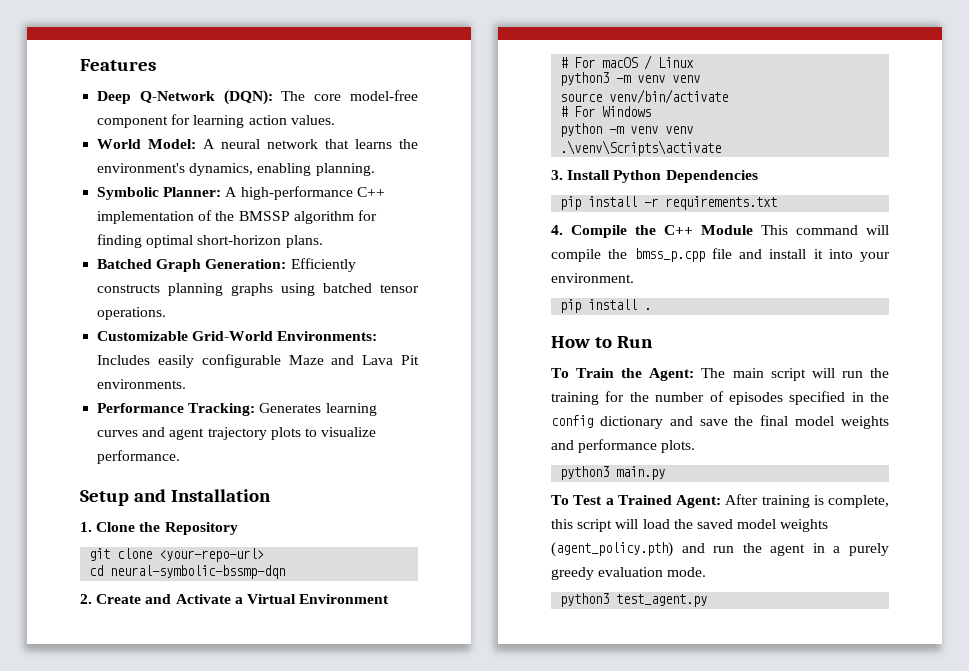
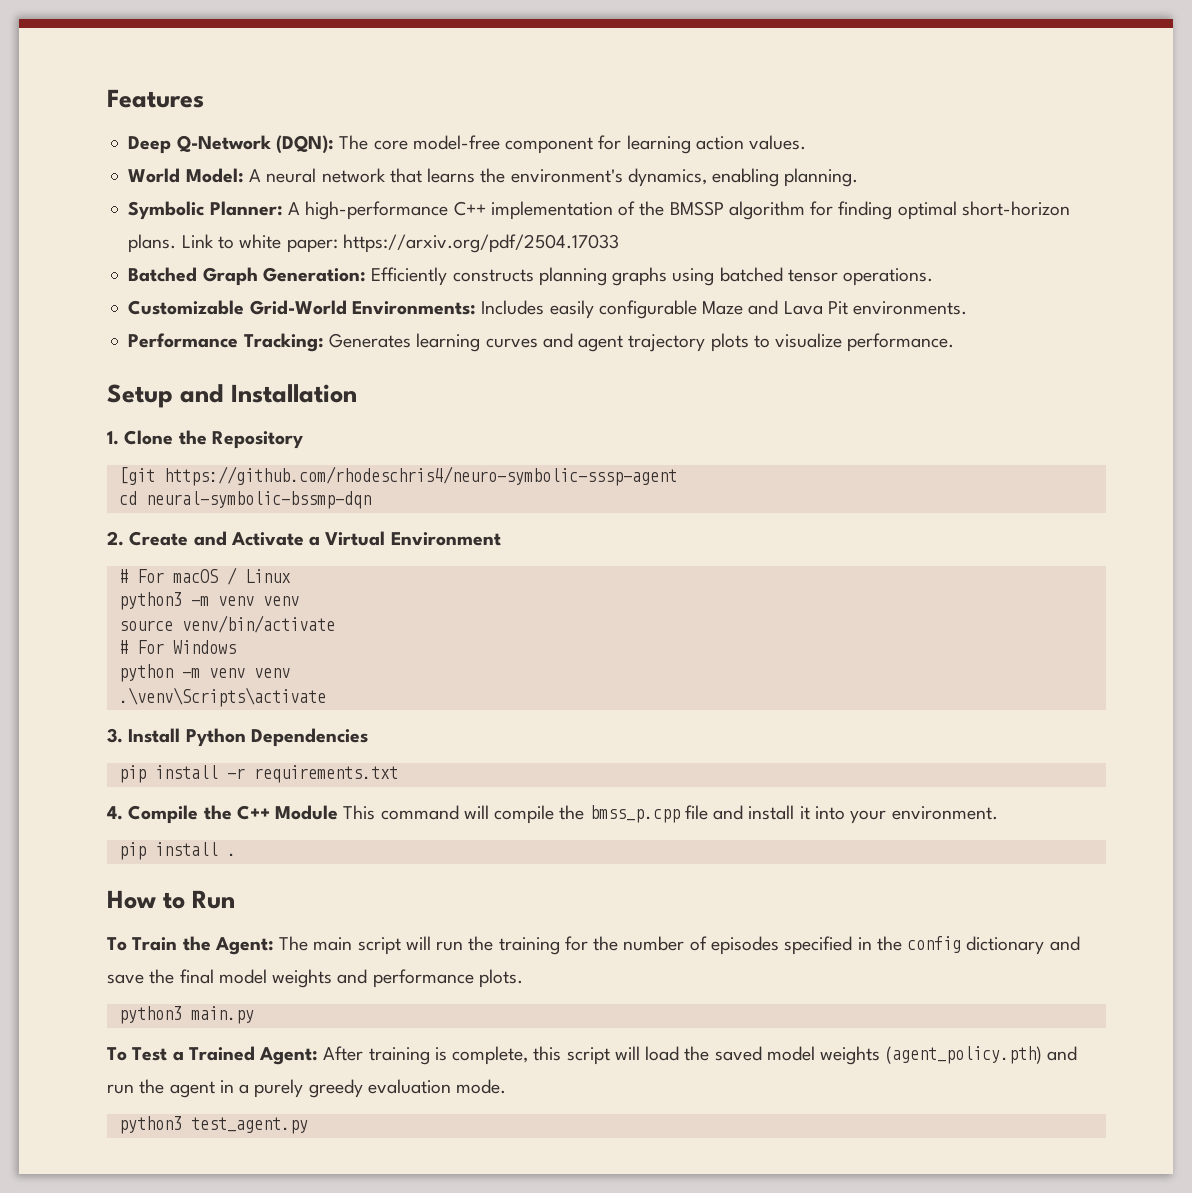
(323, 241) none -> [181,234,619,253] Link to white paper: https://arxiv.org/pdf/2504.17033
[89,548,265,562] git clone <your-repo-url> -> [118,466,677,486] [git https://github.com/rhodeschris4/neuro-symbolic-sssp-agent

